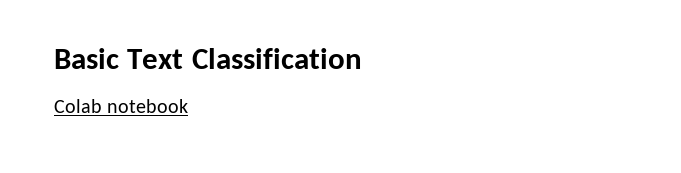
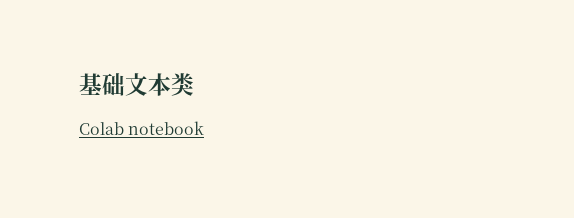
[54,48,362,69] Basic Text Classification -> [79,73,194,96] 基础文本类

